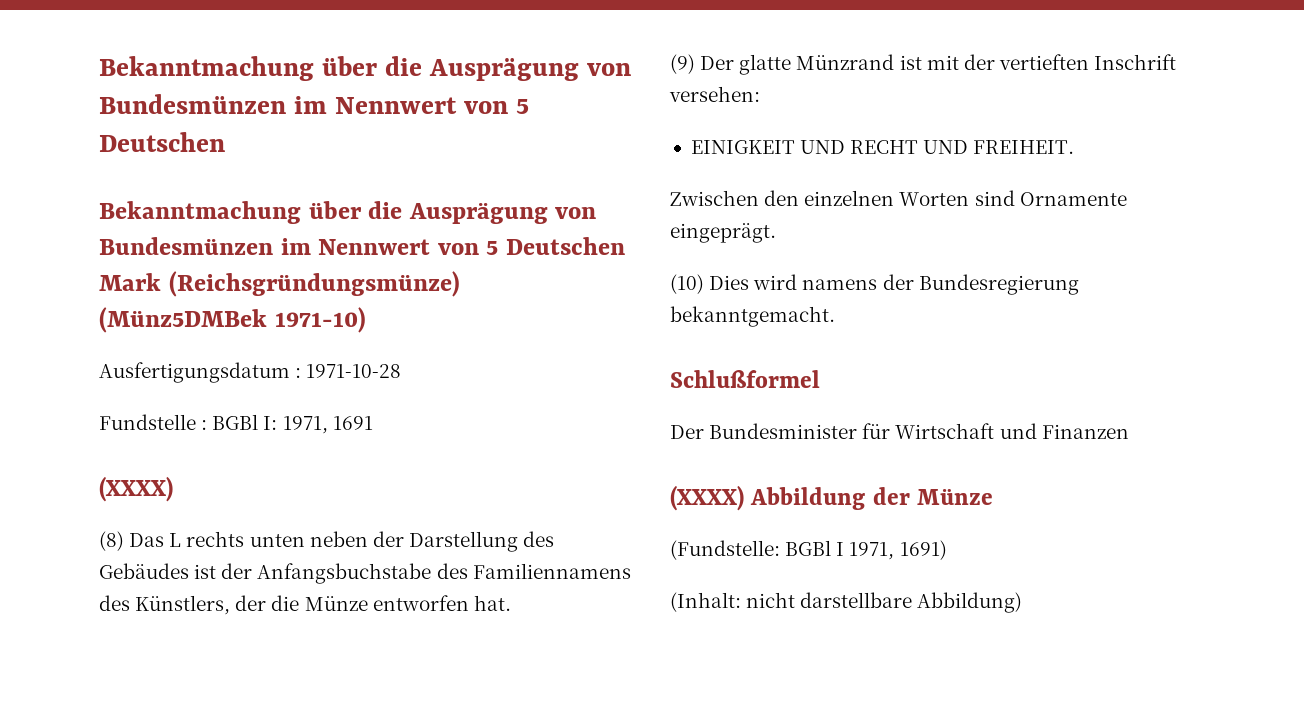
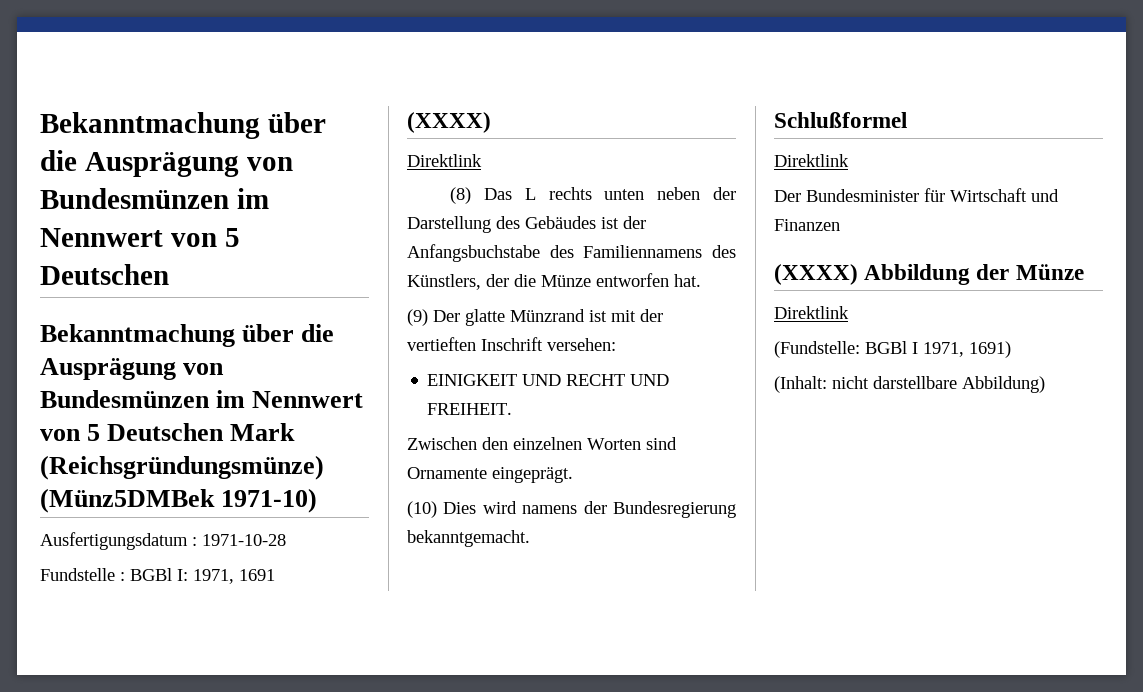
(173, 489) none -> [407,154,482,167] // Direktlink
(820, 379) none -> [774,154,849,167] // Direktlink
(993, 497) none -> [774,306,849,319] // Direktlink

